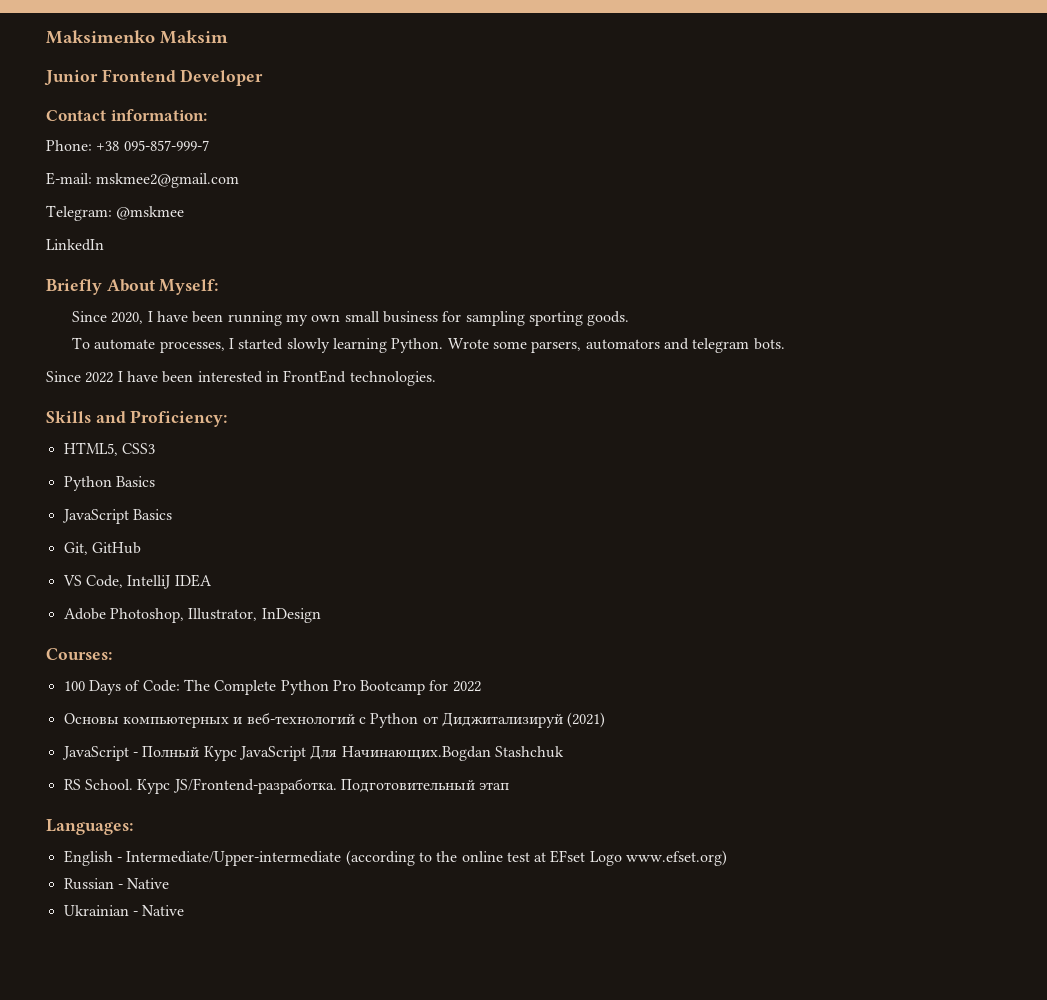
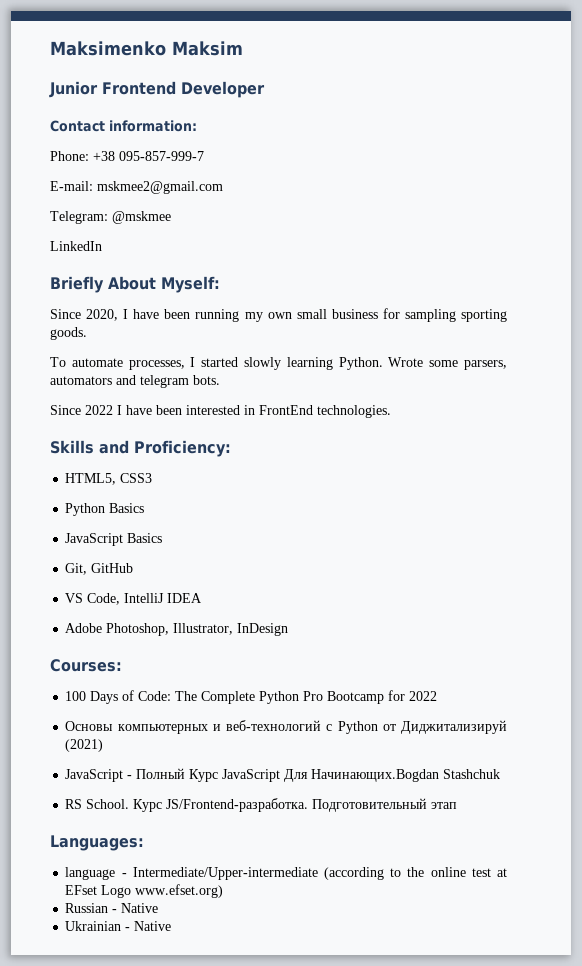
[63,850,113,866] English -> [65,867,116,880] language

